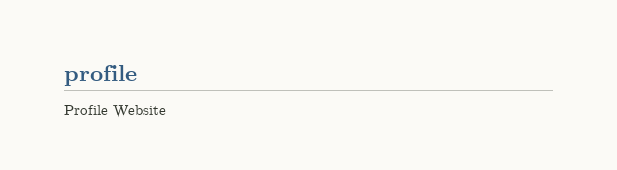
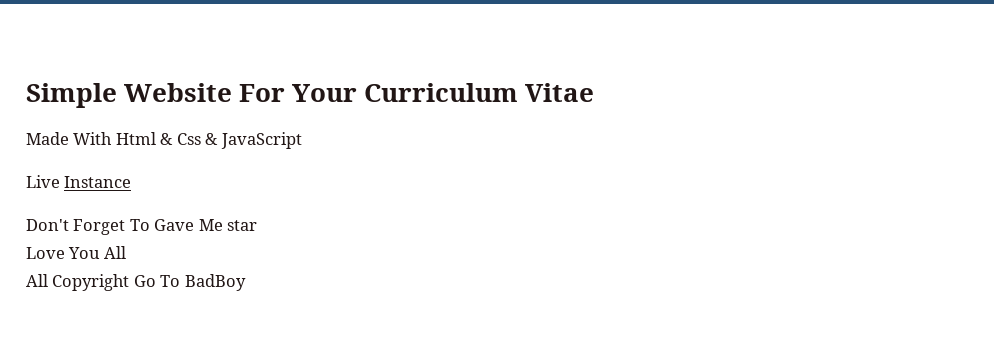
[64,65,137,86] [64,105,166,118] profile // Profile Website -> [26,83,595,108] [26,132,302,149] [26,175,132,188] [26,219,258,235] [26,246,126,259] [26,274,246,291] Simple Website For Your Curriculum Vitae // Made With Html & Css & JavaScript // Live Instance // Don't Forget To Gave Me star // Love You All // All Copyright Go To BadBoy

